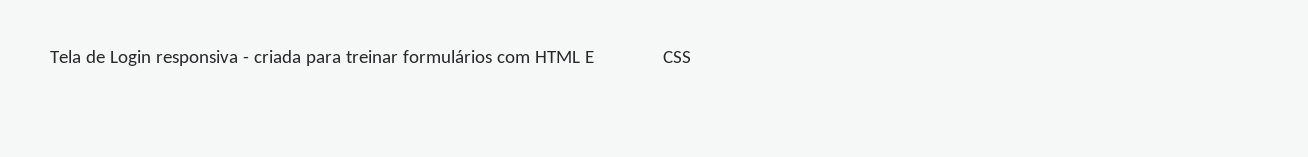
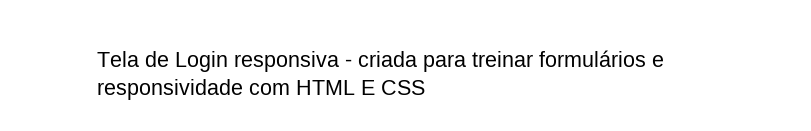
(492, 56) none -> [652,55,664,67] [97,79,243,100] e responsividade

